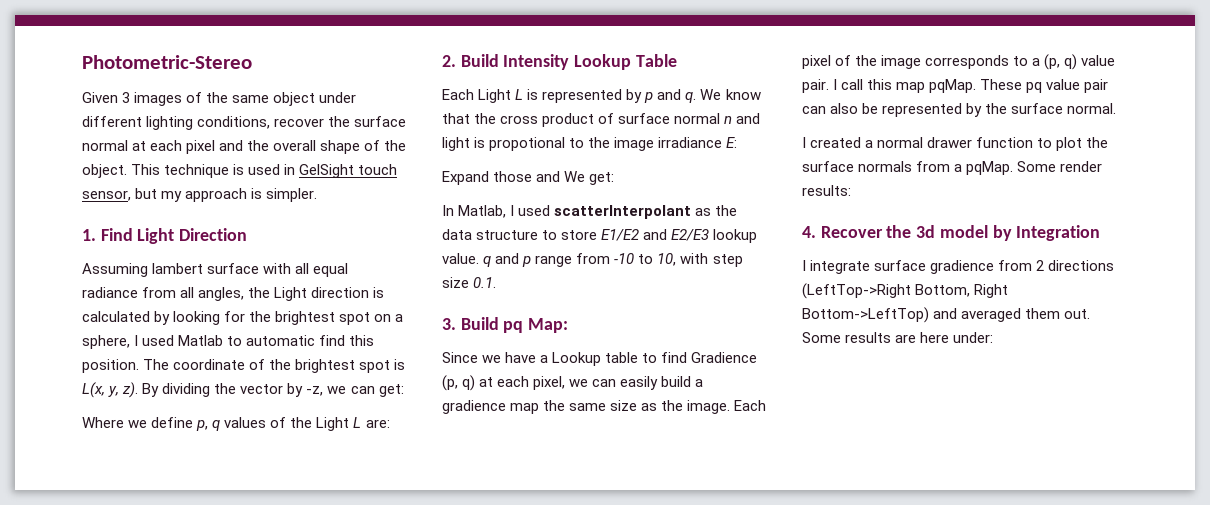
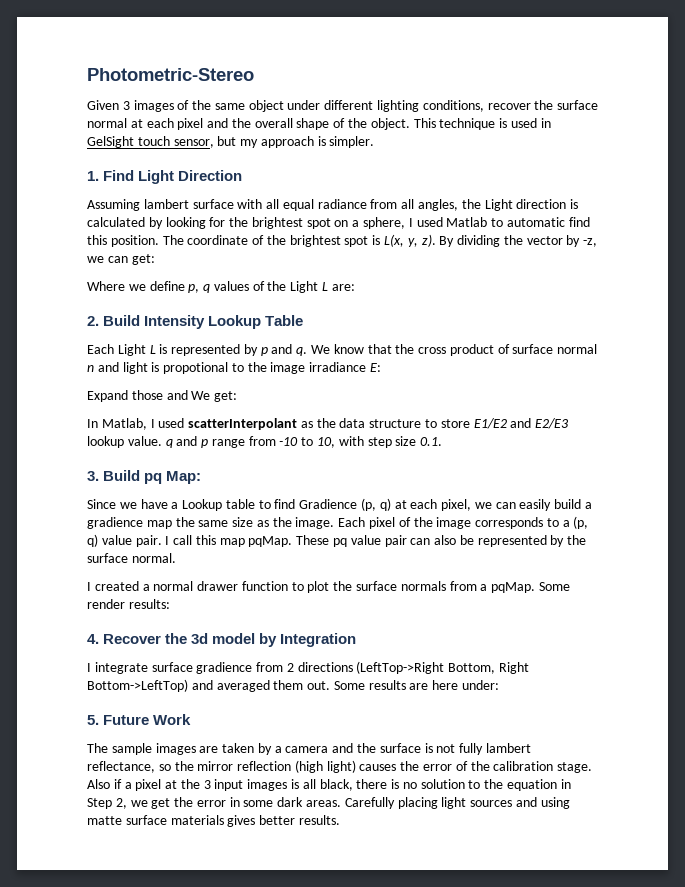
(994, 337) none -> [87,714,192,725] [87,743,531,755] [87,760,593,773] [87,779,571,791] [87,797,570,809] [87,815,340,827] // 5. Future Work // The sample images are taken by a camera and the surface is not fully lambert reflectance, so the mirror reflection (high light) causes the error of the calibration stage. Also if a pixel at the 3 input images is all black, there is no solution to the equation in Step 2, we get the error in some dark areas. Carefully placing light sources and using matte surface materials gives better results.

